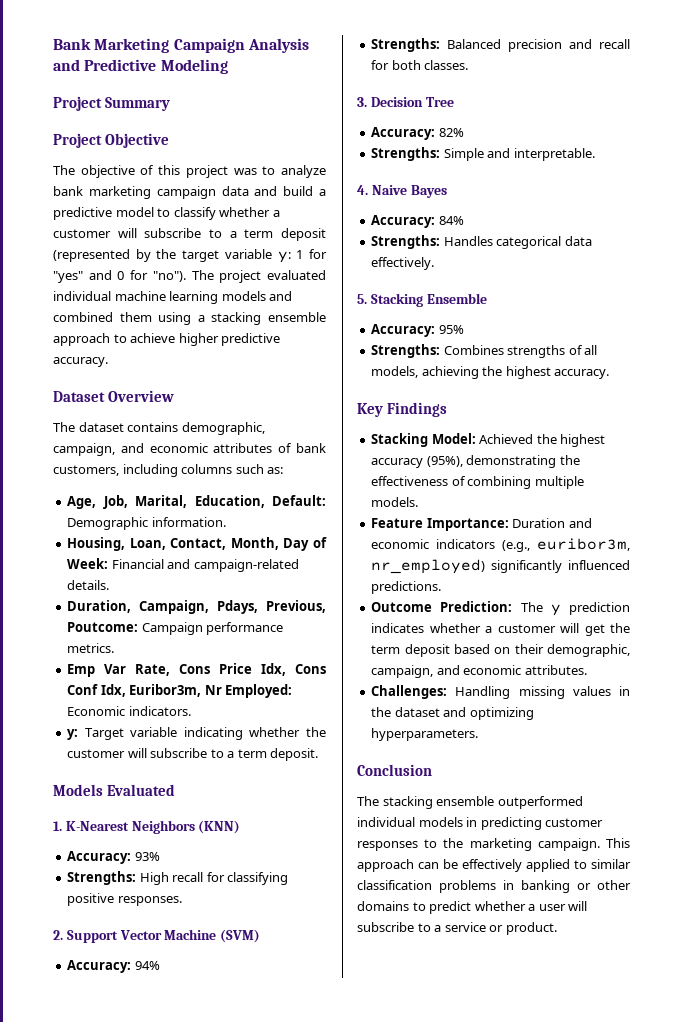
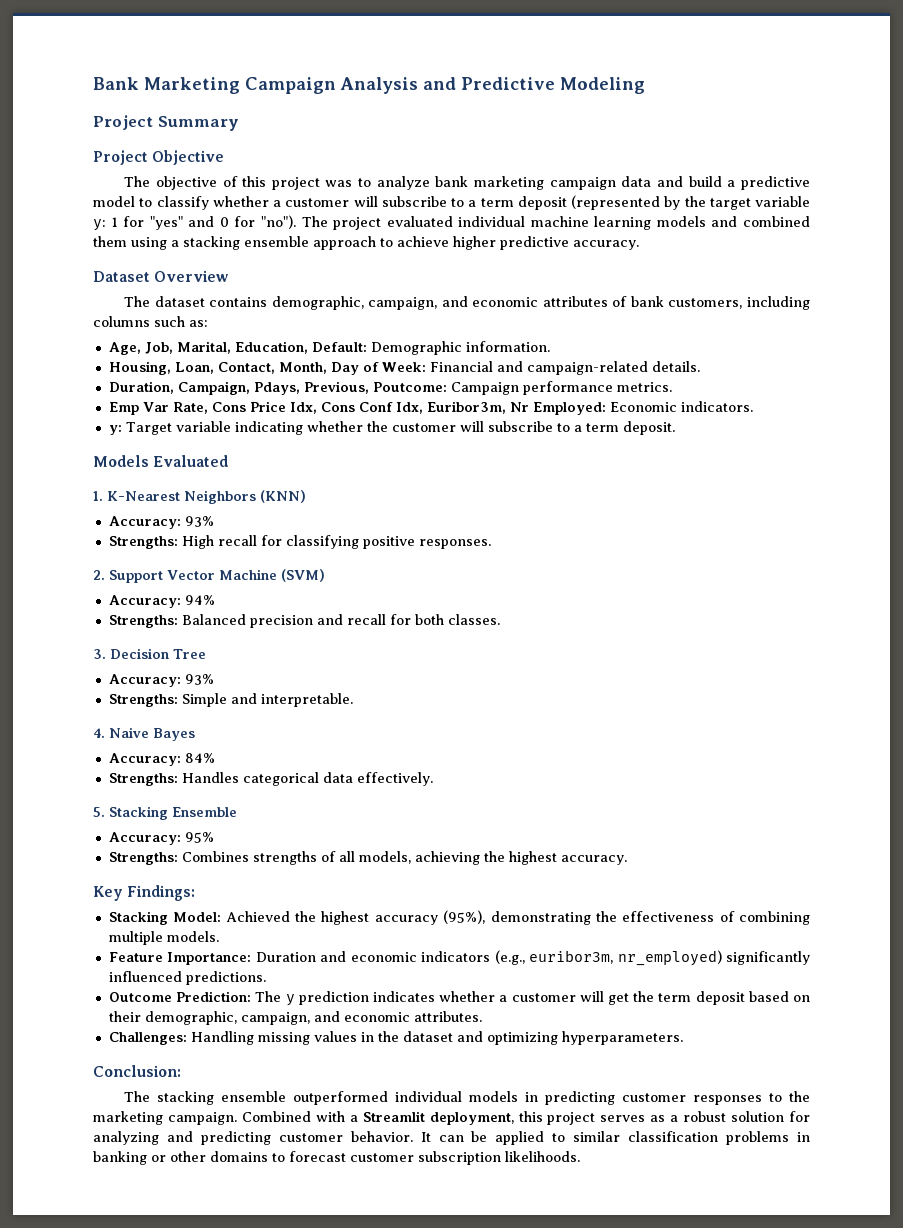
[438,128,464,137] 82% -> [184,674,214,685] 93%
[386,402,447,417] Findings -> [127,885,196,901] Findings:
[357,764,432,776] Conclusion -> [93,1065,181,1077] Conclusion:
[606,838,630,848] [357,859,414,872] This approach -> [241,1111,811,1125] [93,1131,431,1145] Combined with a Streamlit deployment, this project serves as a robust solution for analyzing and predicting customer behavior. It
[462,859,522,872] effectively -> (488, 1136) none
[429,901,588,914] [357,922,557,935] predict whether a user will subscribe to a service or product. -> [289,1151,580,1165] forecast customer subscription likelihoods.

